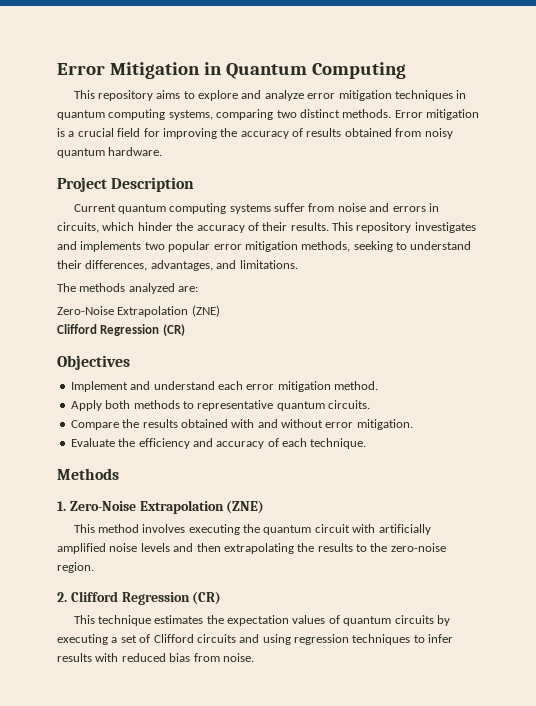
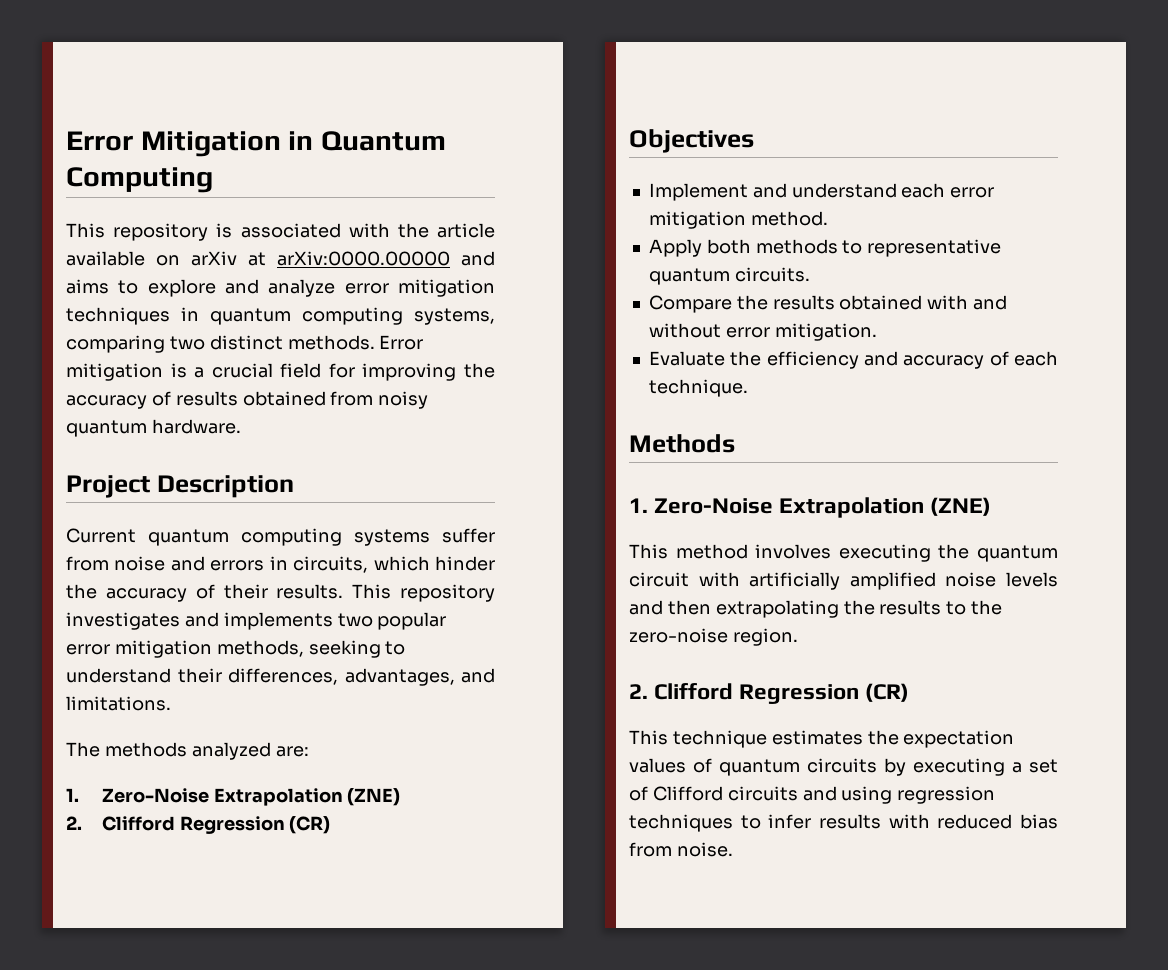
(153, 95) none -> [216,223,496,238] [66,251,495,266] is associated with the article available on arXiv at arXiv:0000.00000 and
[57,305,220,317] Zero-Noise Extrapolation (ZNE) // -> [66,788,401,806] [66,816,82,830] 1. Zero-Noise Extrapolation (ZNE) // 2.

